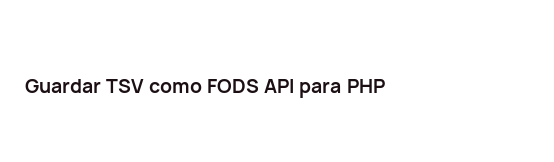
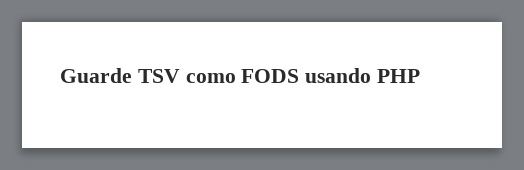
[25,79,101,93] Guardar -> [60,68,132,83] Guarde
[264,79,342,98] API para -> [305,68,372,83] usando

